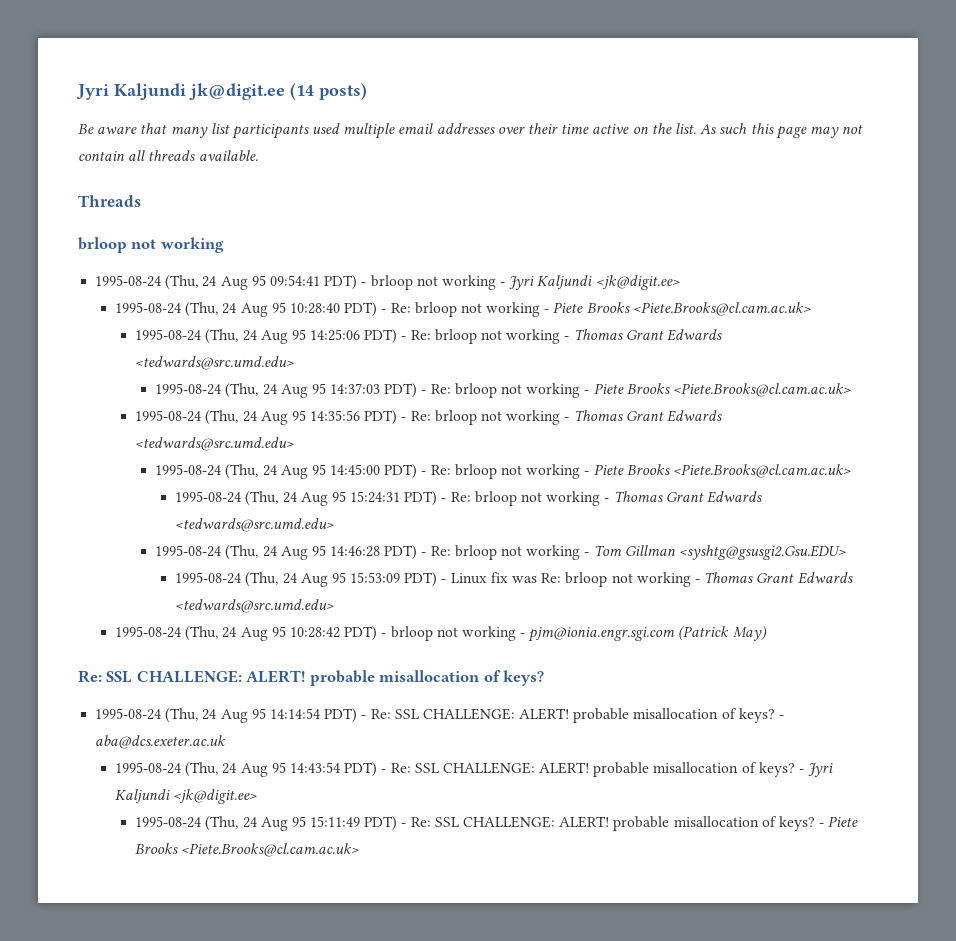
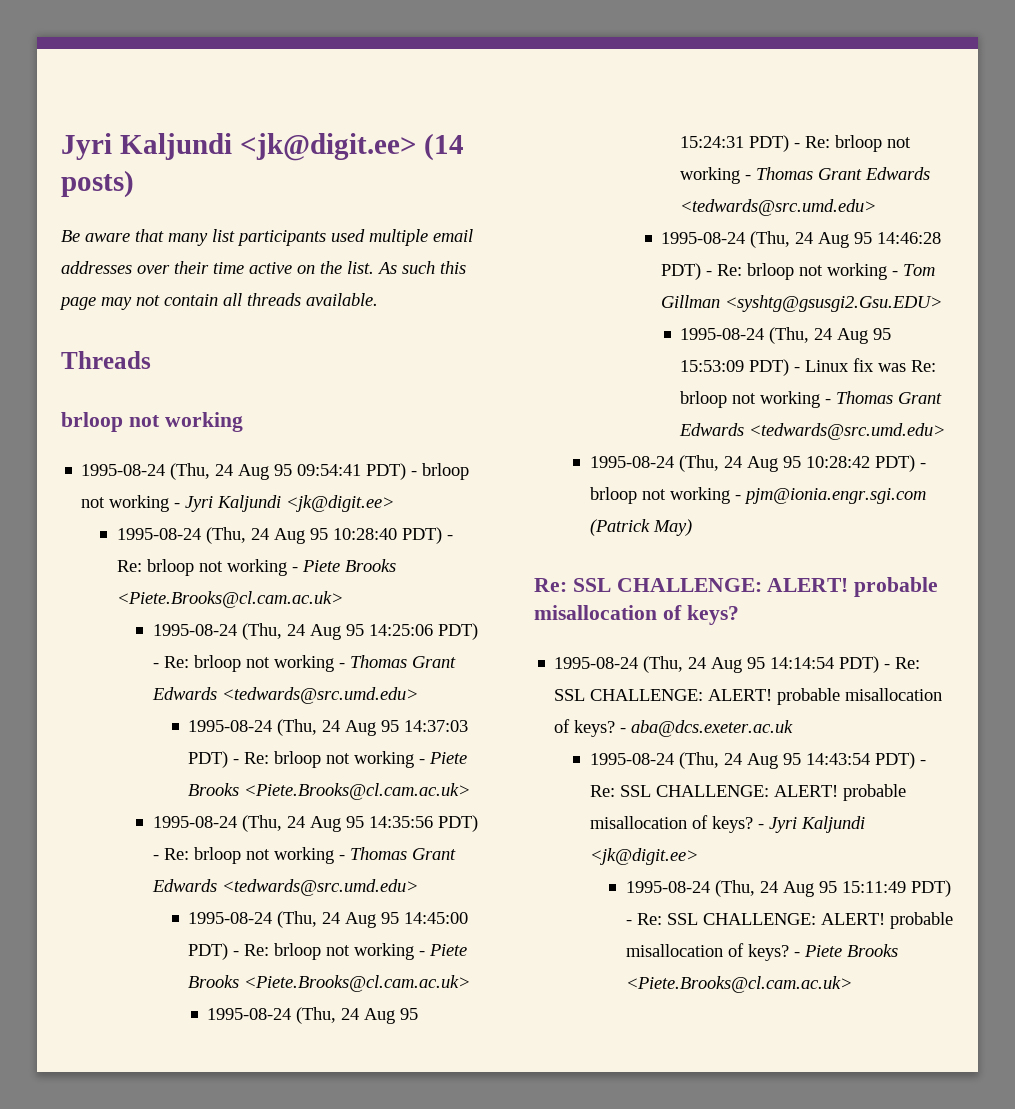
[76,83,285,100] Jyri Kaljundi jk@digit.ee -> [61,133,417,161] Jyri Kaljundi <jk@digit.ee>

